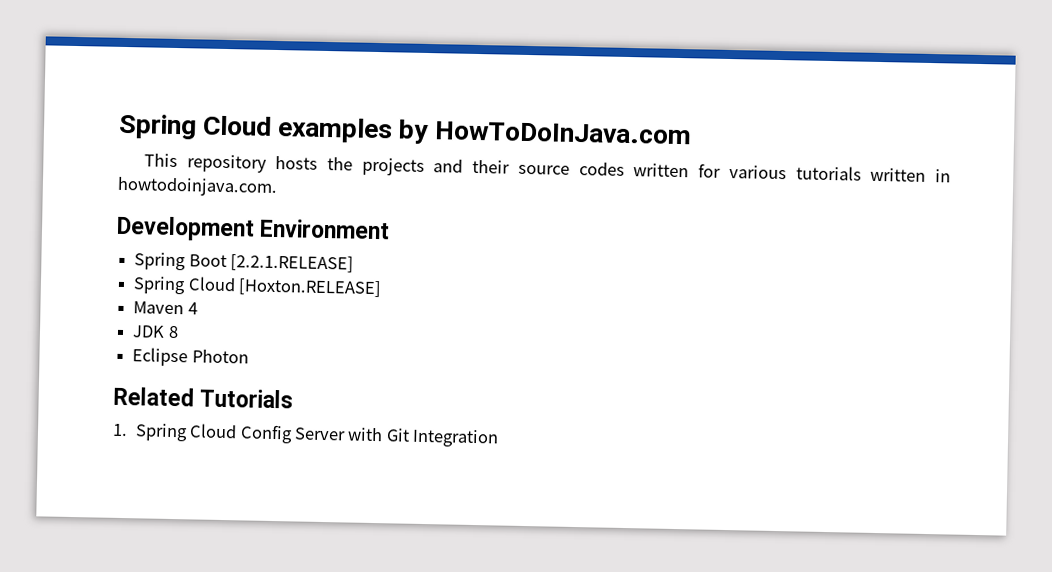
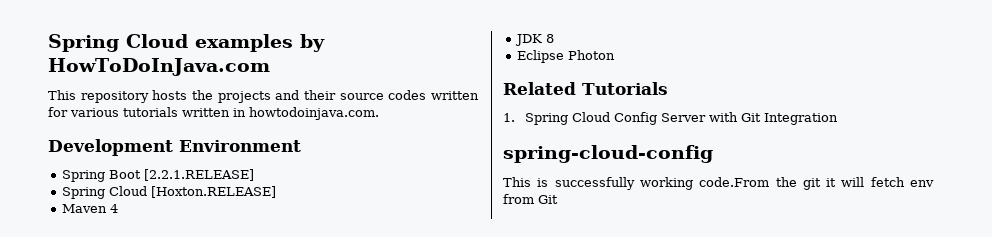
(500, 438) none -> [503,145,713,163] [503,177,935,190] [503,194,558,204] // spring-cloud-config // This is successfully working code.From the git it will fetch env from Git

